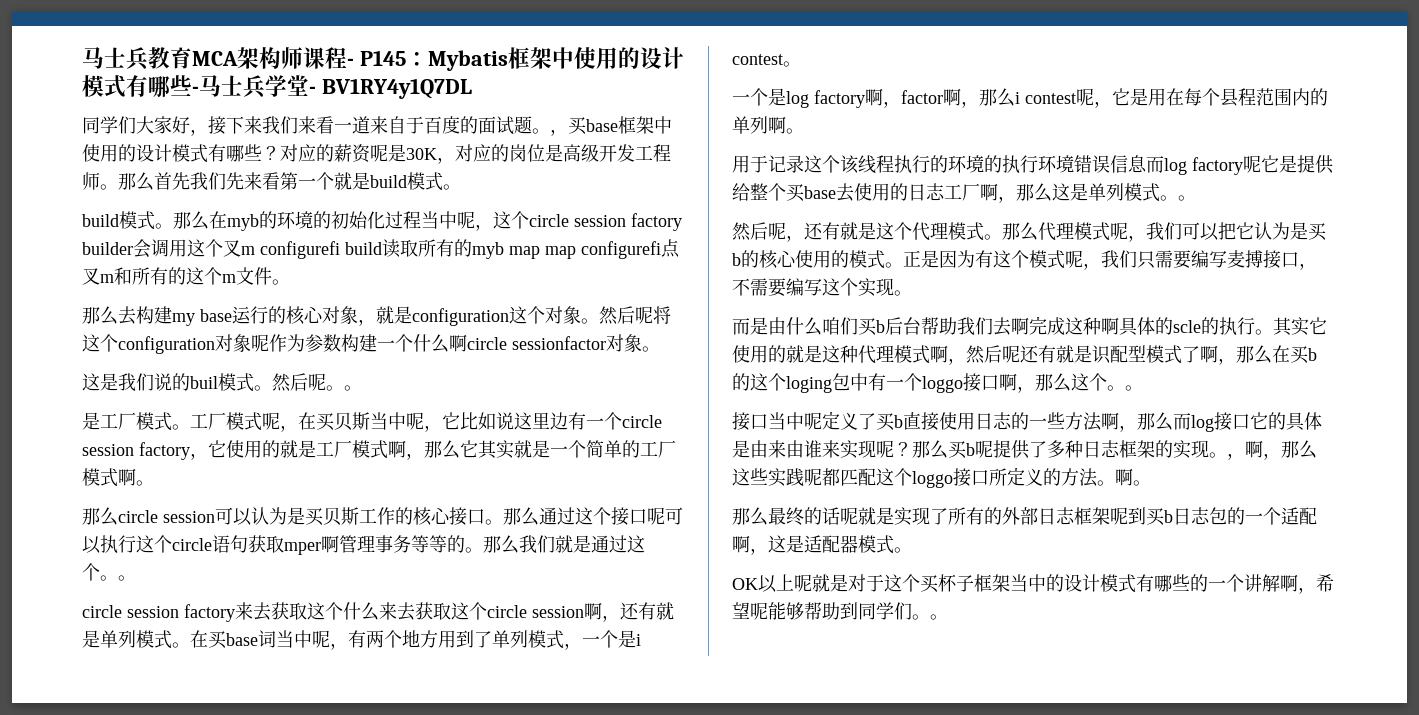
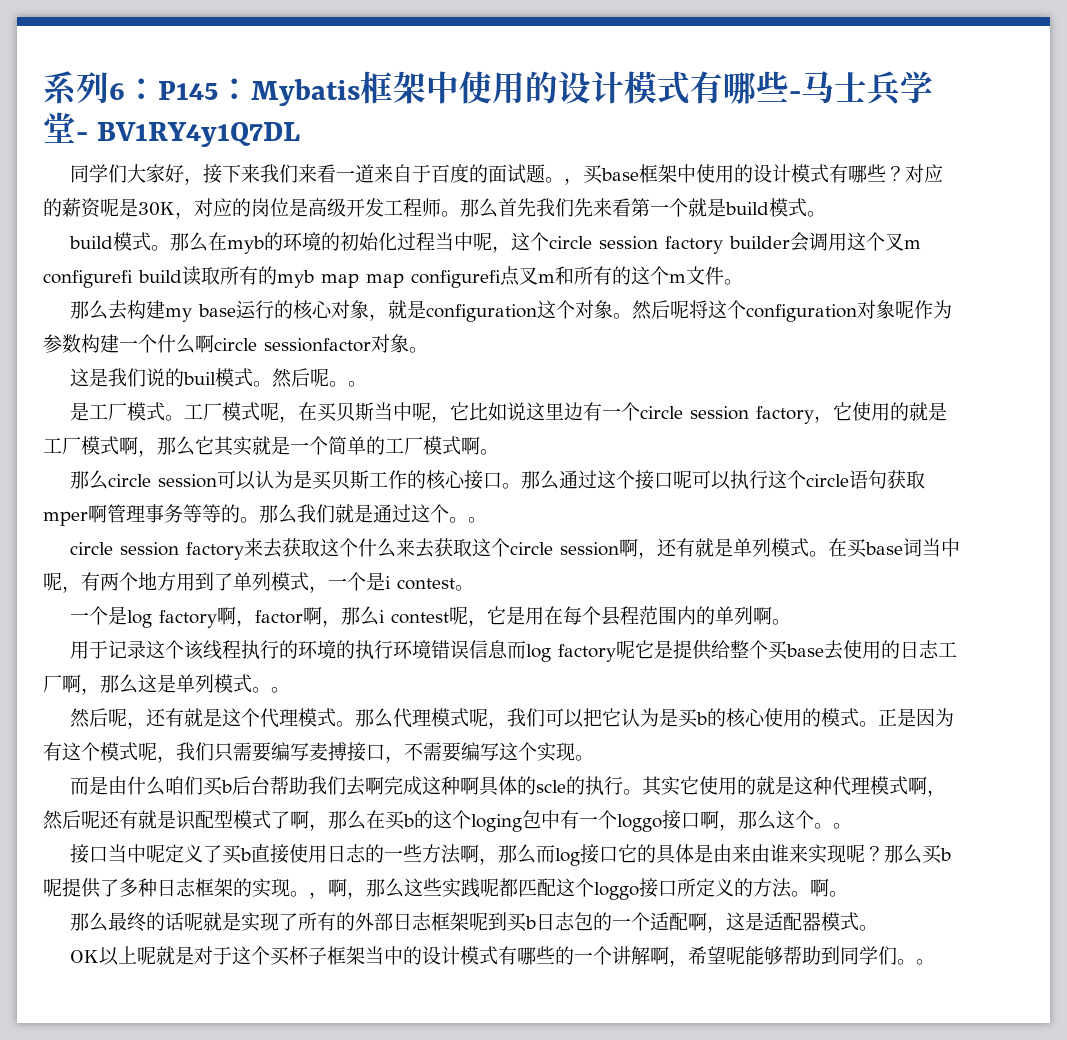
[82,47,354,70] 马士兵教育MCA架构师课程- -> [43,71,158,104] 系列6：

